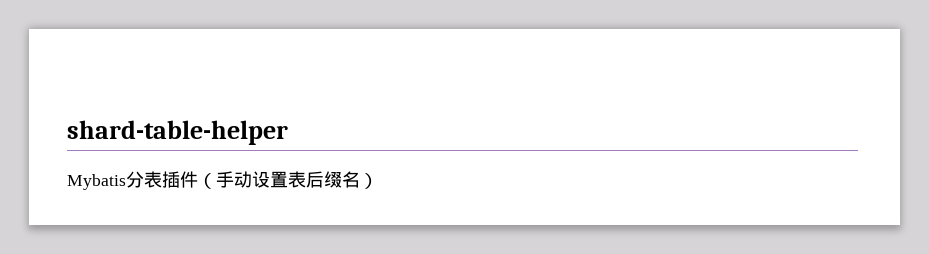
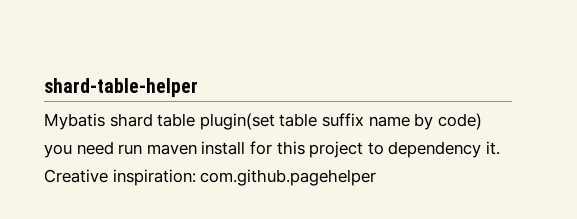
[126,171,378,189] 分表插件（手动设置表后缀名） -> [109,113,482,130] [44,141,500,158] [44,169,377,186] shard table plugin(set table suffix name by code) // you need run maven install for this project to dependency it. // Creative inspiration: com.github.pagehelper

